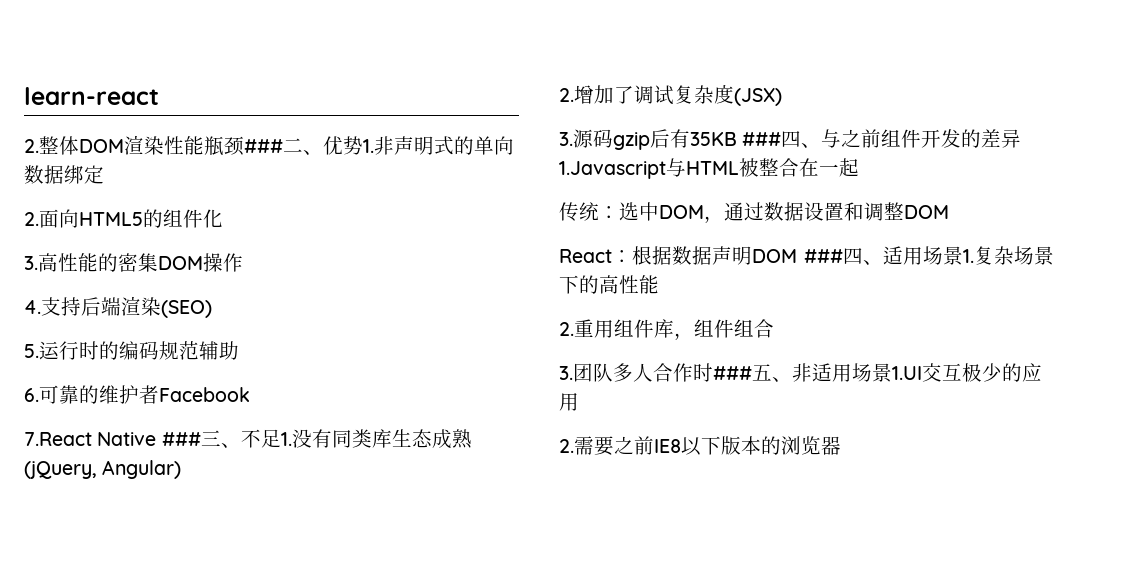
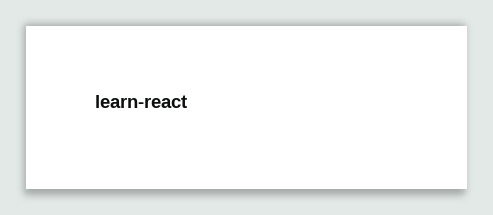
[24,135,514,156] [24,165,104,184] [24,209,223,228] [24,253,243,272] [24,296,212,318] [24,341,239,360] [24,385,250,404] [24,429,472,449] [24,460,182,479] [559,85,782,106] [559,129,1022,150] [559,158,859,179] [559,202,949,223] [559,246,1054,265] [559,275,659,294] [559,319,774,340] [559,363,1042,382] [559,393,579,411] [559,436,841,456] // 2.整体DOM渲染性能瓶颈###二、优势1.非声明式的单向数据绑定 // 2.面向HTML5的组件化 // 3.高性能的密集DOM操作 // 4.支持后端渲染(SEO) // 5.运行时的编码规范辅助 // 6.可靠的维护者Facebook // 7.React Native ###三、不足1.没有同类库生态成熟(jQuery, Angular) // 2.增加了调试复杂度(JSX) // 3.源码gzip后有35KB ###四、与之前组件开发的差异1.Javascript与HTML被整合在一起 // 传统：选中DOM，通过数据设置和调整DOM // React：根据数据声明DOM ###四、适用场景1.复杂场景下的高性能 // 2.重用组件库，组件组合 // 3.团队多人合作时###五、非适用场景1.UI交互极少的应用 // 2.需要之前IE8以下版本的浏览器 -> (187, 101) none

